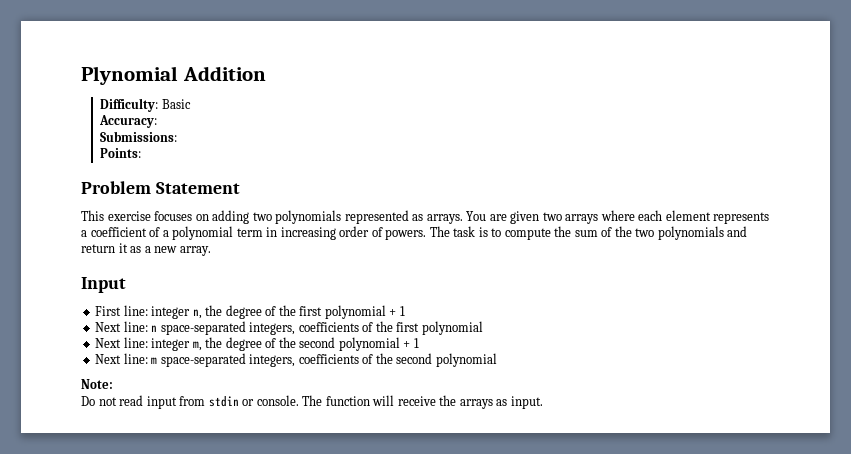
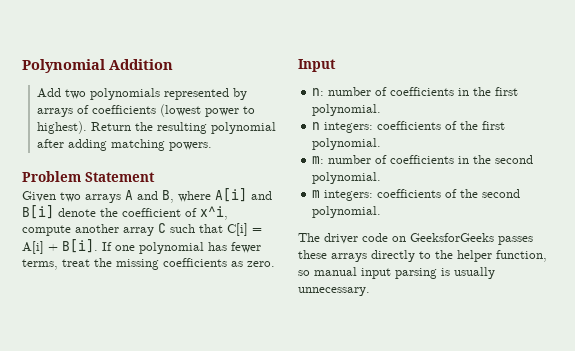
[81,66,178,85] Plynomial -> [22,59,105,73] Polynomial
[100,98,191,112] [99,115,158,128] [100,131,178,142] [100,148,142,158] [81,181,240,194] [81,210,770,224] [81,226,748,240] [81,243,211,256] [81,277,126,293] [95,305,405,319] [95,321,483,335] [95,337,419,351] [95,353,497,367] [81,379,113,389] [81,395,543,409] Difficulty: Basic // Accuracy: // Submissions: // Points: // Problem Statement // This exercise focuses on adding two polynomials represented as arrays. You are given two arrays where each element represents a coefficient of a polynomial term in increasing order of powers. The task is to compute the sum of the two polynomials and return it as a new array. // Input // First line: integer n, the degree of the first polynomial + 1 // Next line: n space-separated integers, coefficients of the first polynomial // Next line: integer m, the degree of the second polynomial + 1 // Next line: m space-separated integers, coefficients of the second polynomial // Note: // Do not read input from stdin or console. The function will receive the arrays as input. -> [36,88,247,100] [36,104,255,117] [36,121,276,134] [36,139,212,151] [22,171,155,182] [22,188,272,203] [22,205,228,220] [22,223,262,236] [22,239,261,254] [22,258,275,270] [298,59,336,72] [312,87,519,96] [312,104,382,116] [312,121,506,133] [312,138,382,150] [312,155,534,164] [312,172,382,184] [312,189,521,201] [312,206,382,218] [298,233,533,245] [298,250,547,262] [298,267,495,279] [298,287,370,296] Add two polynomials represented by arrays of coefficients (lowest power to highest). Return the resulting polynomial after adding matching powers. // Problem Statement // Given two arrays A and B, where A[i] and B[i] denote the coefficient of x^i, compute another array C such that C[i] = A[i] + B[i]. If one polynomial has fewer terms, treat the missing coefficients as zero. // Input // n: number of coefficients in the first polynomial. // n integers: coefficients of the first polynomial. // m: number of coefficients in the second polynomial. // m integers: coefficients of the second polynomial. // The driver code on GeeksforGeeks passes these arrays directly to the helper function, so manual input parsing is usually unnecessary.

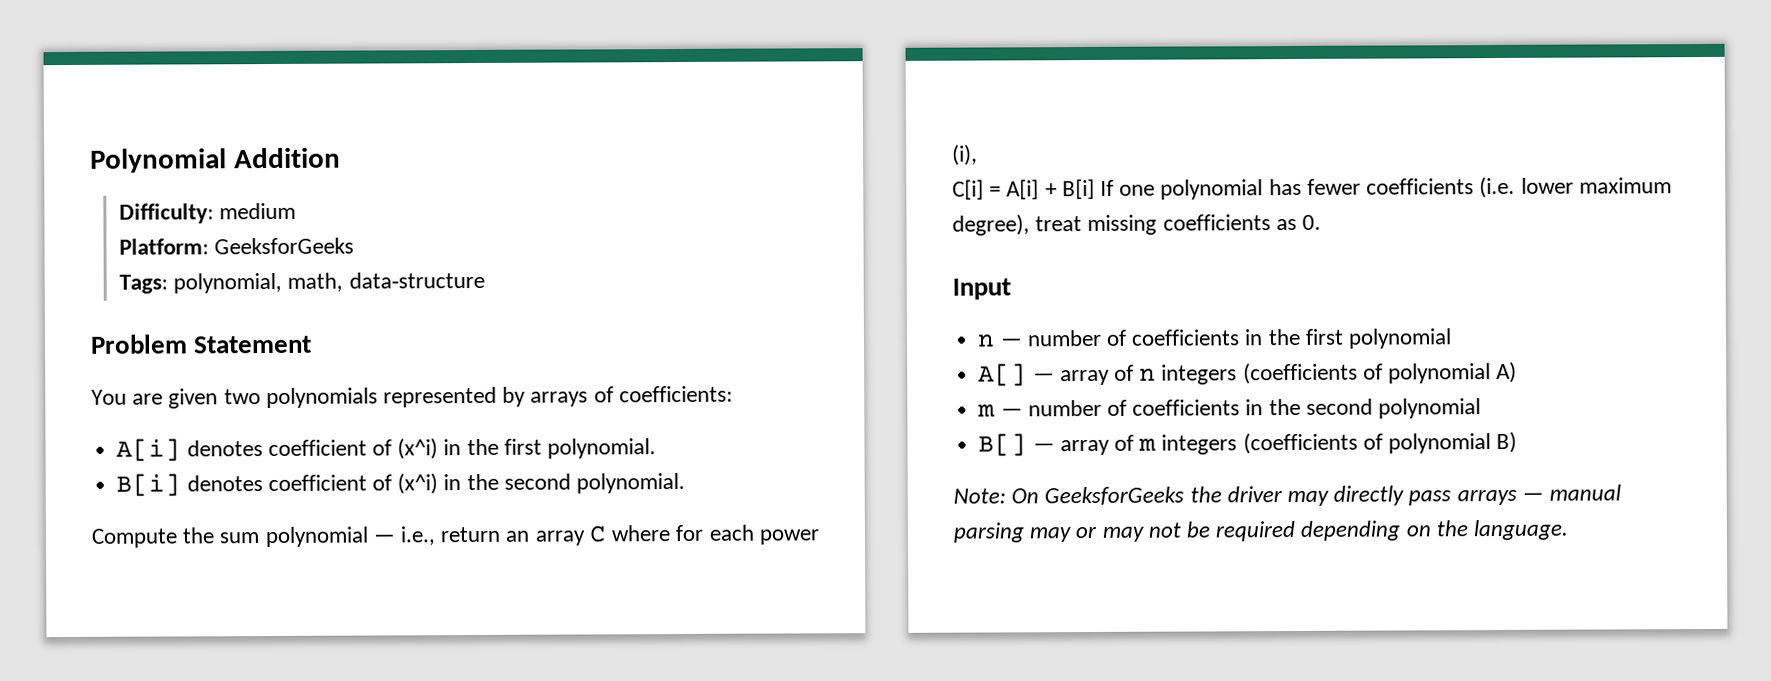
[36,88,61,98] Add -> [119,202,297,224] [119,237,355,255] [119,271,485,294] [90,334,313,354] [91,388,219,409] Difficulty: medium // Platform: GeeksforGeeks // Tags: polynomial, math, data‑structure // Problem Statement // You are given
[91,104,255,117] [36,121,276,134] [36,139,212,151] [22,171,155,182] [22,188,272,203] [22,205,228,220] [22,223,223,236] coefficients (lowest power to highest). Return the resulting polynomial after adding matching powers. // Problem Statement // Given two arrays A and B, where A[i] and B[i] denote the coefficient of x^i, compute another array C such that -> [618,385,733,403] [116,438,656,462] [116,472,685,497] [91,524,819,548] [952,144,978,166] coefficients: // A[i] denotes coefficient of (x^i) in the first polynomial. // B[i] denotes coefficient of (x^i) in the second polynomial. // Compute the sum polynomial — i.e., return an array C where for each power (i), //
[62,239,98,253] B[i]. -> [1061,178,1095,200] B[i]
[22,258,112,270] terms, treat the -> [1366,176,1672,199] [952,214,1083,236] coefficients (i.e. lower maximum degree), treat
[247,261,275,267] zero. -> [1302,214,1322,230] 0.
[312,88,325,96] n: -> [977,334,1023,347] n —
[312,104,382,116] [312,121,506,133] [312,138,382,150] [312,156,325,164] polynomial. // n integers: coefficients of the first polynomial. // m: -> [1347,328,1452,349] [978,361,1518,387] [977,404,1023,417] polynomial // A[] — array of n integers (coefficients of polynomial A) // m —
[312,172,382,184] [312,189,521,201] [312,206,382,218] [298,233,533,245] [298,250,547,262] [298,267,495,279] [298,287,370,296] polynomial. // m integers: coefficients of the second polynomial. // The driver code on GeeksforGeeks passes these arrays directly to the helper function, so manual input parsing is usually unnecessary. -> [1377,398,1481,419] [978,431,1518,457] [953,484,1622,507] [953,519,1569,543] polynomial // B[] — array of m integers (coefficients of polynomial B) // Note: On GeeksforGeeks the driver may directly pass arrays — manual parsing may or may not be required depending on the language.

